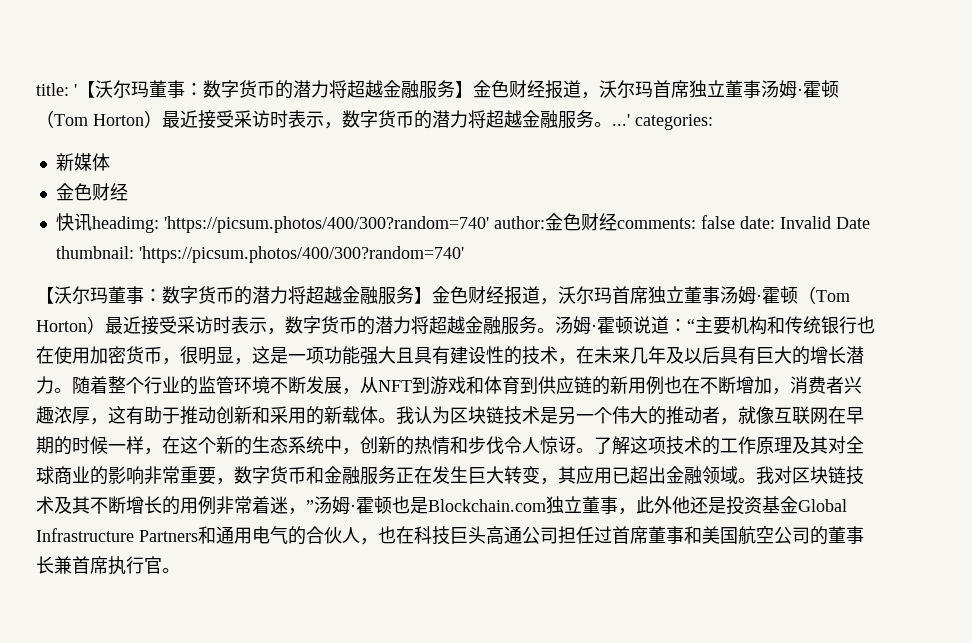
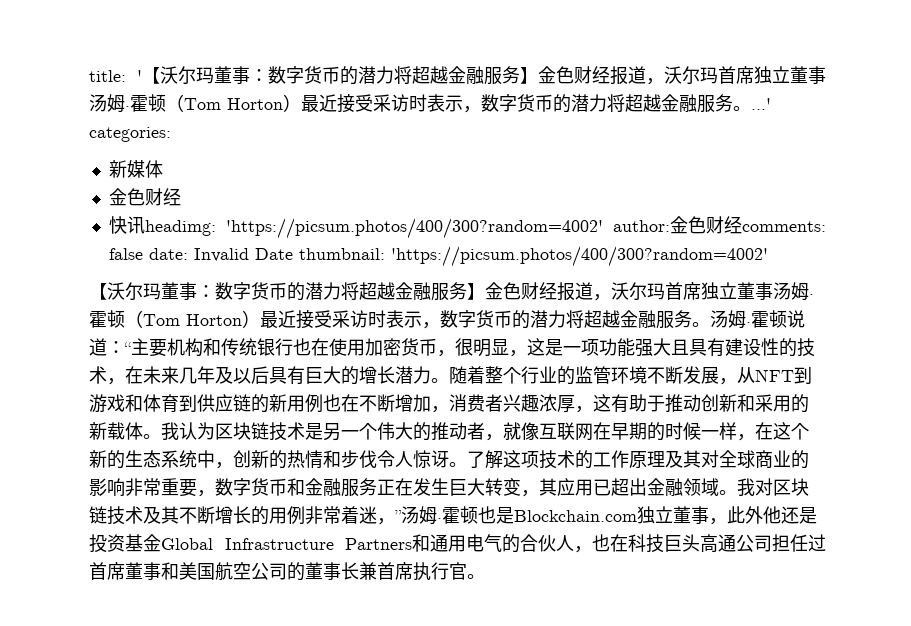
[163,216,489,233] 'https://picsum.photos/400/300?random=740' -> [225,218,603,239] 'https://picsum.photos/400/300?random=4002'
[138,246,464,263] 'https://picsum.photos/400/300?random=740' -> [390,246,768,267] 'https://picsum.photos/400/300?random=4002'

